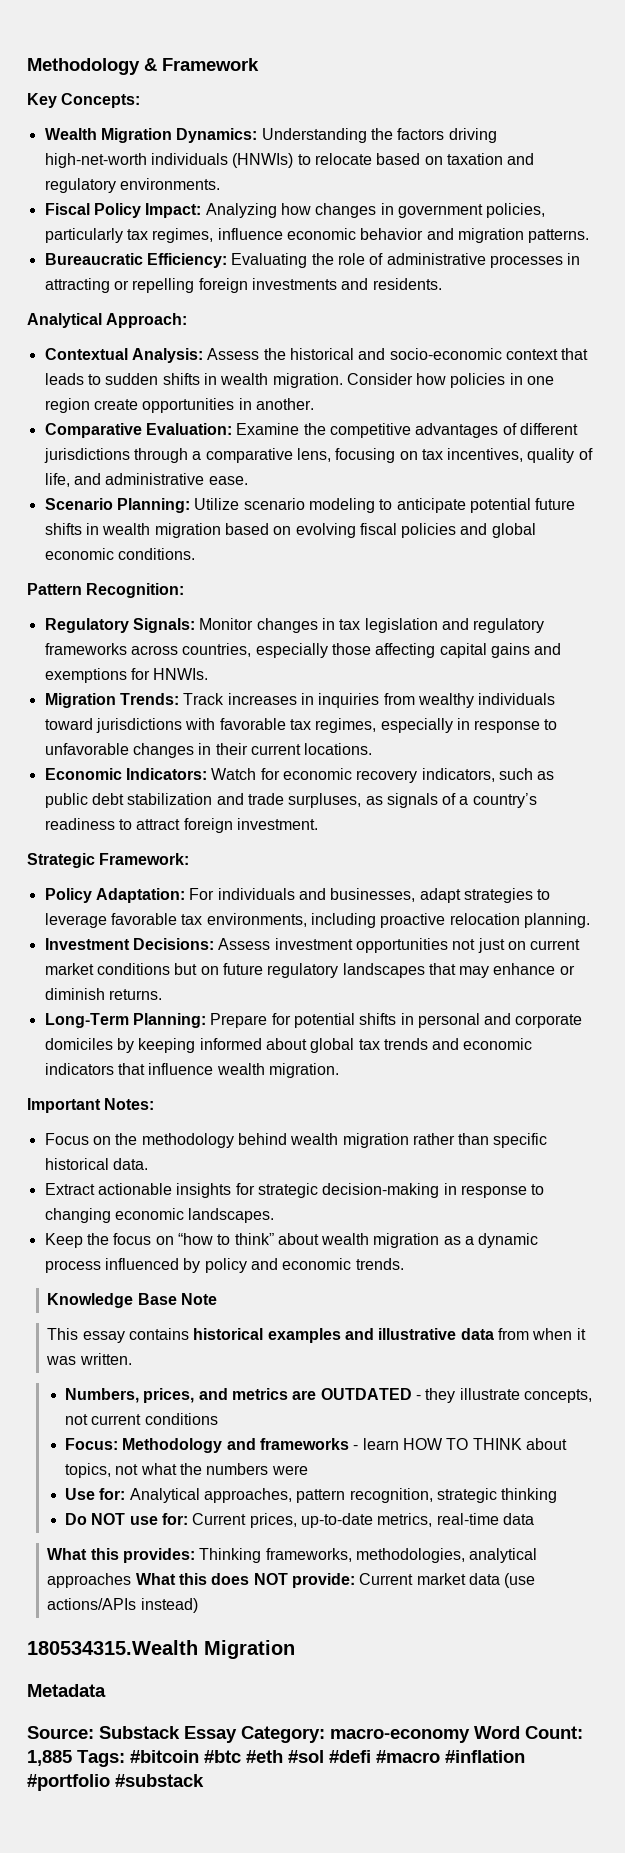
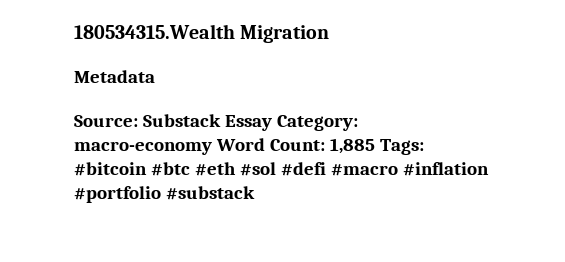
[27,58,259,75] [27,93,141,108] [44,128,497,143] [44,153,535,168] [44,178,220,193] [44,203,546,218] [44,228,590,243] [44,253,581,268] [44,278,442,293] [27,313,188,328] [44,348,589,363] [44,373,555,388] [44,398,314,413] [44,423,578,438] [43,448,593,463] [44,473,248,487] [44,498,576,513] [44,523,536,538] [44,548,195,560] [27,583,185,598] [44,618,545,633] [44,643,562,658] [44,668,209,683] [44,693,556,708] [44,718,558,733] [44,743,373,758] [44,768,555,783] [44,793,537,808] [44,818,318,833] [27,853,190,868] [44,888,551,903] [44,913,590,928] [44,938,581,953] [44,963,575,978] [44,988,162,1000] [44,1013,583,1028] [44,1038,533,1053] [44,1063,339,1078] [27,1098,155,1113] [44,1133,548,1148] [44,1158,148,1170] [44,1183,545,1198] [44,1208,275,1223] [44,1233,539,1248] [44,1258,404,1273] [47,1293,218,1308] [47,1328,586,1343] [46,1353,132,1365] [64,1388,592,1403] [64,1413,218,1425] [64,1438,567,1453] [64,1463,308,1478] [64,1488,558,1503] [64,1513,534,1528] [47,1548,538,1563] [47,1573,536,1588] [47,1598,198,1613] Methodology & Framework // Key Concepts: // Wealth Migration Dynamics: Understanding the factors driving high-net-worth individuals (HNWIs) to relocate based on taxation and regulatory environments. // Fiscal Policy Impact: Analyzing how changes in government policies, particularly tax regimes, influence economic behavior and migration patterns. // Bureaucratic Efficiency: Evaluating the role of administrative processes in attracting or repelling foreign investments and residents. // Analytical Approach: // Contextual Analysis: Assess the historical and socio-economic context that leads to sudden shifts in wealth migration. Consider how policies in one region create opportunities in another. // Comparative Evaluation: Examine the competitive advantages of different jurisdictions through a comparative lens, focusing on tax incentives, quality of life, and administrative ease. // Scenario Planning: Utilize scenario modeling to anticipate potential future shifts in wealth migration based on evolving fiscal policies and global economic conditions. // Pattern Recognition: // Regulatory Signals: Monitor changes in tax legislation and regulatory frameworks across countries, especially those affecting capital gains and exemptions for HNWIs. // Migration Trends: Track increases in inquiries from wealthy individuals toward jurisdictions with favorable tax regimes, especially in response to unfavorable changes in their current locations. // Economic Indicators: Watch for economic recovery indicators, such as public debt stabilization and trade surpluses, as signals of a country’s readiness to attract foreign investment. // Strategic Framework: // Policy Adaptation: For individuals and businesses, adapt strategies to leverage favorable tax environments, including proactive relocation planning. // Investment Decisions: Assess investment opportunities not just on current market conditions but on future regulatory landscapes that may enhance or diminish returns. // Long-Term Planning: Prepare for potential shifts in personal and corporate domiciles by keeping informed about global tax trends and economic indicators that influence wealth migration. // Important Notes: // Focus on the methodology behind wealth migration rather than specific historical data. // Extract actionable insights for strategic decision-making in response to changing economic landscapes. // Keep the focus on “how to think” about wealth migration as a dynamic process influenced by policy and economic trends. // Knowledge Base Note // This essay contains historical examples and illustrative data from when it was written. // Numbers, prices, and metrics are OUTDATED - they illustrate concepts, not current conditions // Focus: Methodology and frameworks - learn HOW TO THINK about topics, not what the numbers were // Use for: Analytical approaches, pattern recognition, strategic thinking // Do NOT use for: Current prices, up-to-date metrics, real-time data // What this provides: Thinking frameworks, methodologies, analytical approaches What this does NOT provide: Current market data (use actions/APIs instead) // -> (74, 31) none

